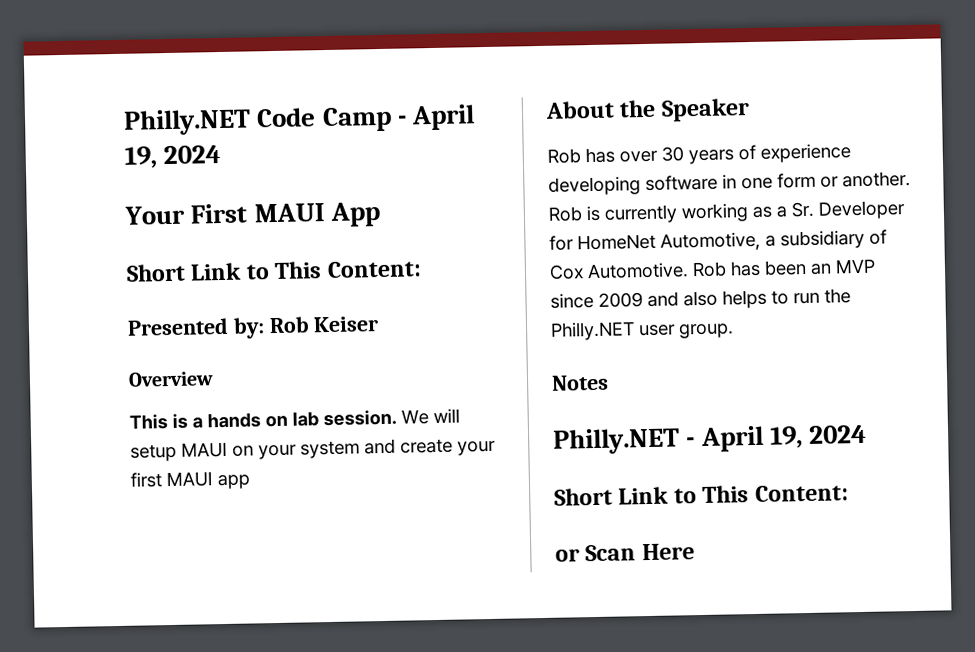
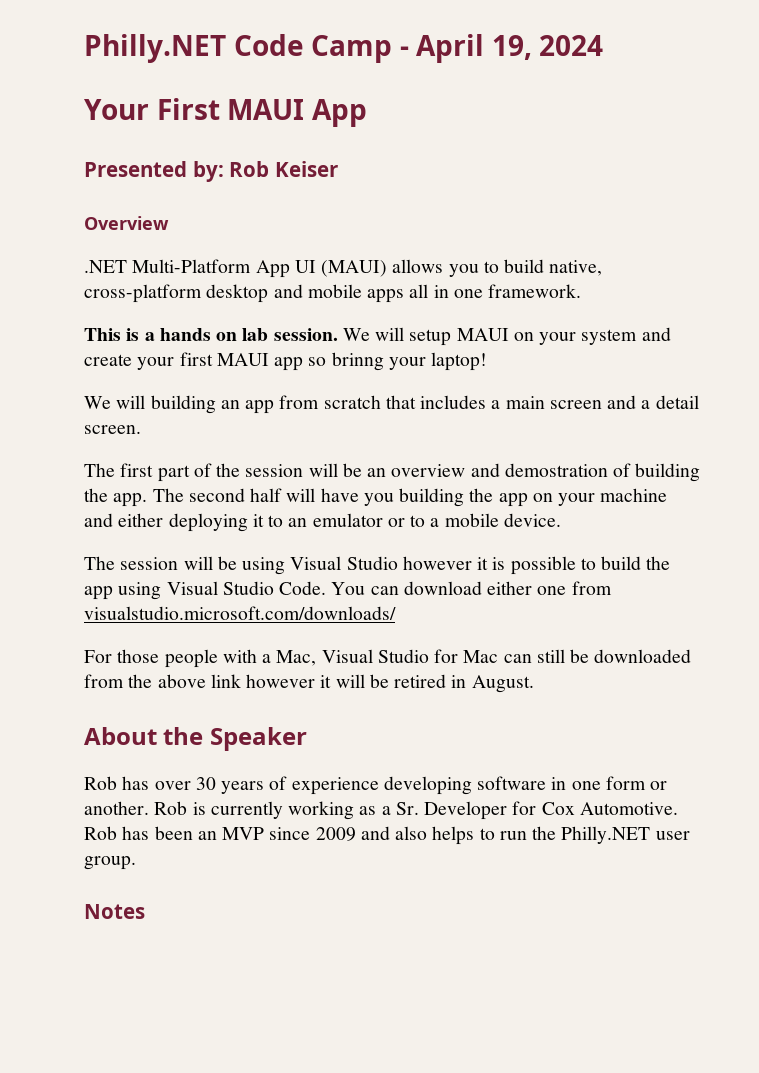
[126,260,422,282] // Short Link to This Content: -> (367, 113) none
(214, 379) none -> [84,259,603,278] [84,284,582,303] // .NET Multi-Platform App UI (MAUI) allows you to build native, cross-platform desktop and mobile apps all in one framework.
(251, 482) none -> [308,352,488,371] [84,395,699,414] [84,425,141,434] [84,463,701,482] [84,488,668,507] [84,513,561,532] [84,556,671,575] [84,581,612,600] [84,606,396,620] [84,649,692,668] [84,674,534,693] so brinng your laptop! // We will building an app from scratch that includes a main screen and a detail screen. // The first part of the session will be an overview and demostration of building the app. The second half will have you building the app on your machine and either deploying it to an emulator or to a mobile device. // The session will be using Visual Studio however it is possible to build the app using Visual Studio Code. You can download either one from visualstudio.microsoft.com/downloads/ // For those people with a Mac, Visual Studio for Mac can still be downloaded from the above link however it will be retired in August.
[577,229,887,252] HomeNet Automotive, a subsidiary of -> (537, 808) none
[552,424,868,455] [554,484,849,506] [555,543,695,562] // Philly.NET - April 19, 2024 // Short Link to This Content: // or Scan Here -> (145, 911) none

